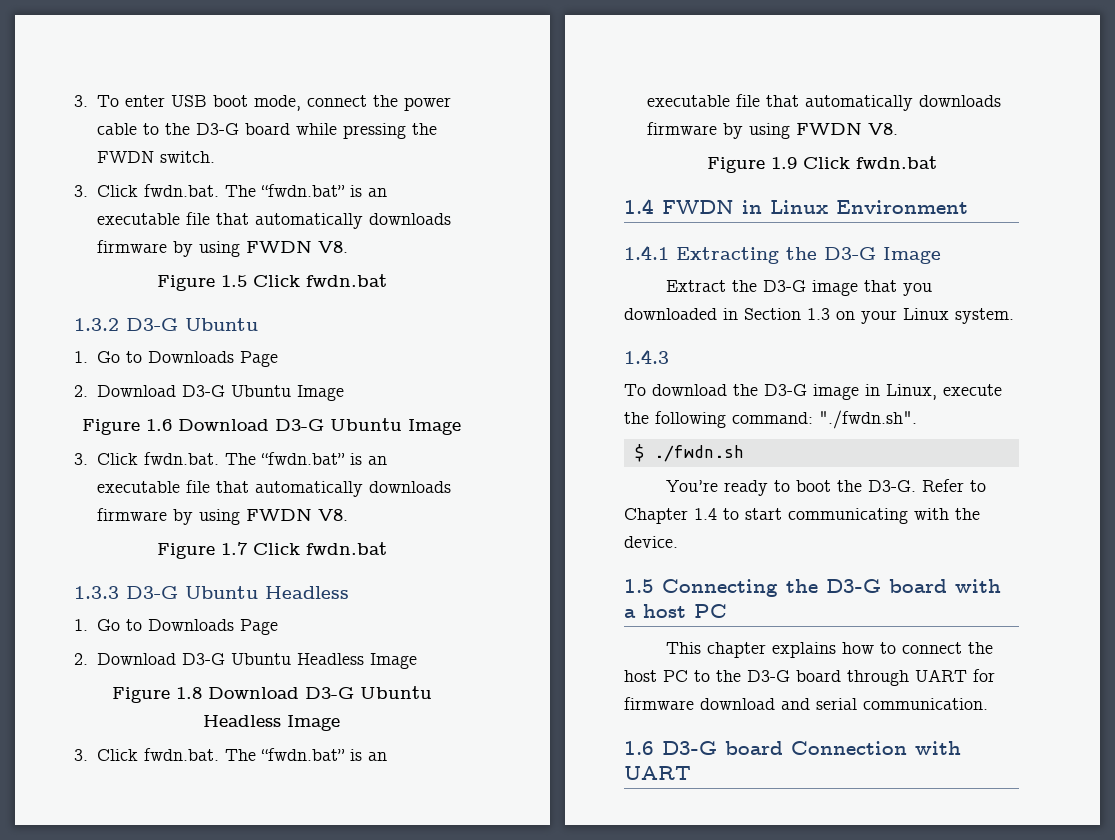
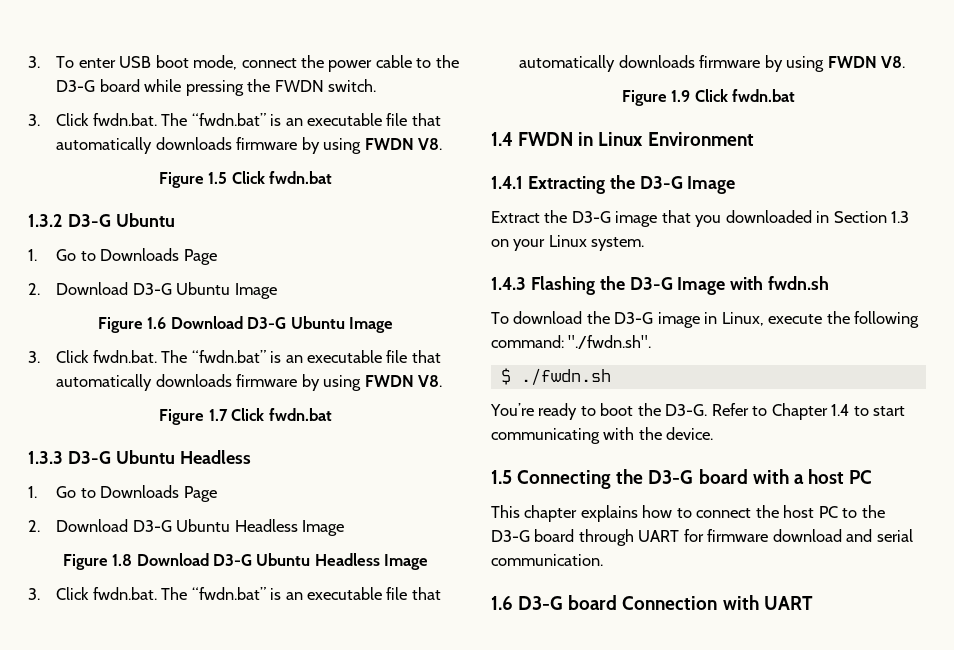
(669, 356) none -> [530,276,830,295] Flashing the D3-G Image with fwdn.sh

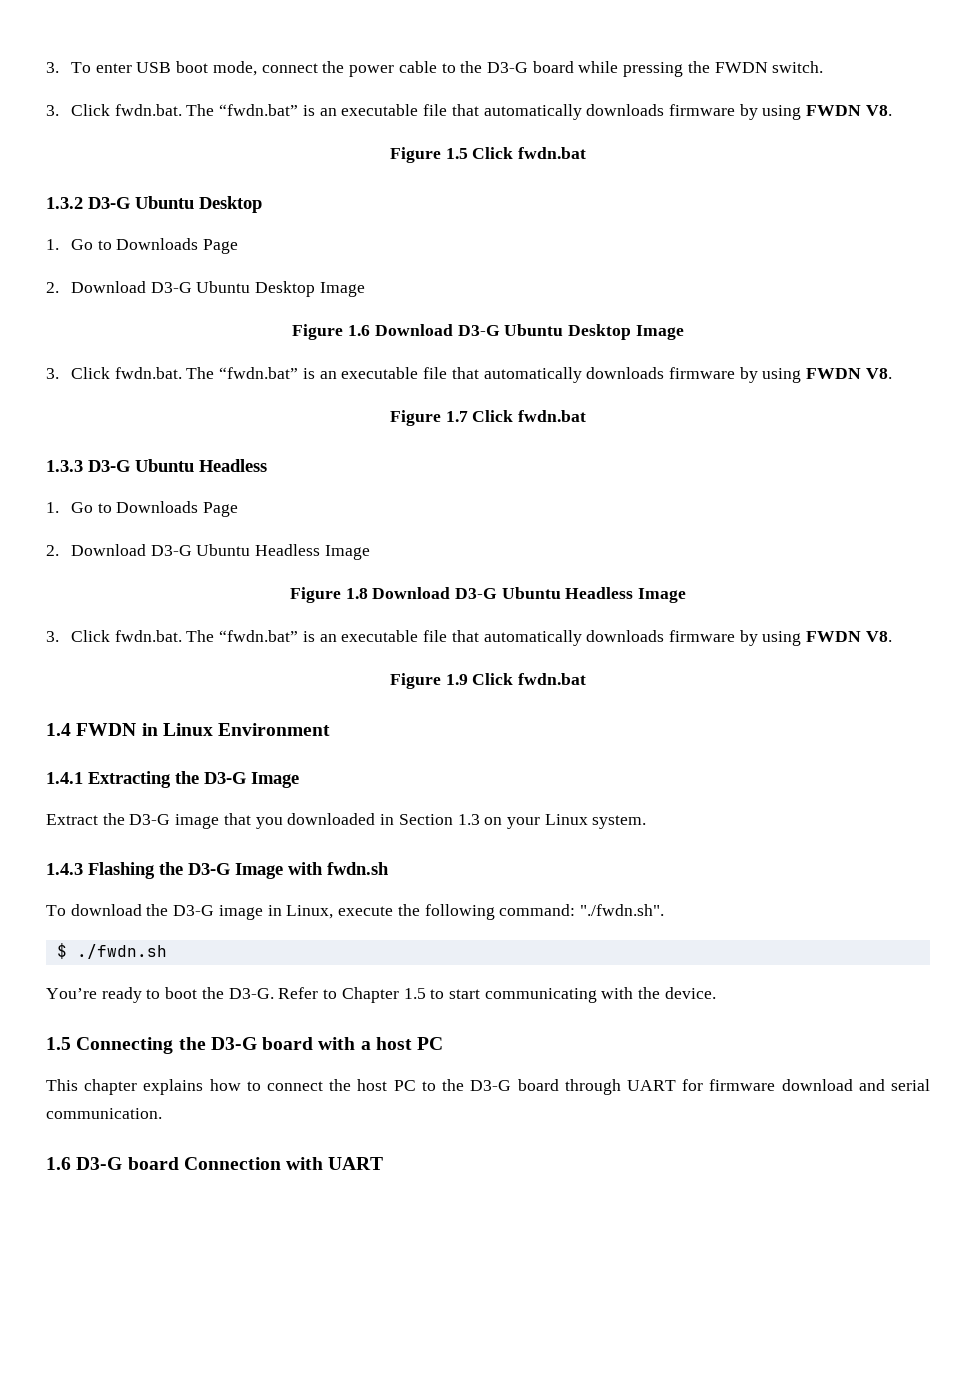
[28,248,217,265] [28,282,231,295] // 1. Go to Downloads Page // 2. Download D3-G Ubuntu -> [199,196,262,213] [46,238,239,254] [46,281,316,297] Desktop // 1. Go to Downloads Page // 2. Download D3-G Ubuntu Desktop
(345, 322) none -> [567,324,631,340] Desktop
[831,404,850,416] 1.4 -> [403,988,426,999] 1.5

